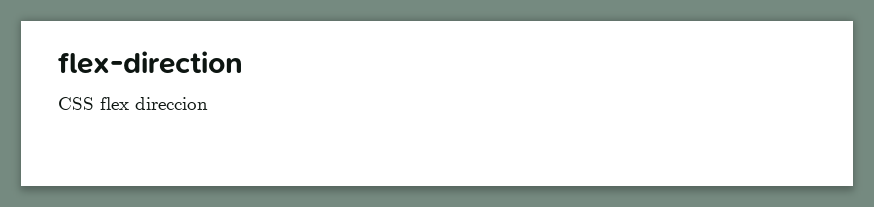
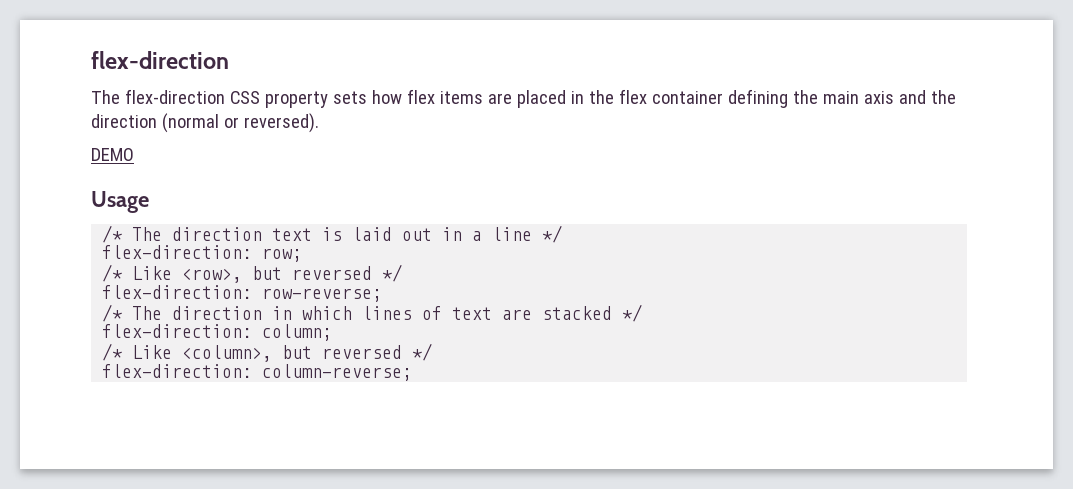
[58,97,208,110] CSS flex direccion -> [91,89,956,108] [91,113,319,133] [91,148,134,161] [91,191,149,213] [102,225,563,243] [102,245,303,262] [102,264,403,283] [102,285,383,302] [102,304,643,322] [102,324,333,341] [102,343,433,362] [102,364,413,381] The flex-direction CSS property sets how flex items are placed in the flex container defining the main axis and the direction (normal or reversed). // DEMO // Usage // /* The direction text is laid out in a line */ // flex-direction: row; // /* Like <row>, but reversed */ // flex-direction: row-reverse; // /* The direction in which lines of text are stacked */ // flex-direction: column; // /* Like <column>, but reversed */ // flex-direction: column-reverse;

